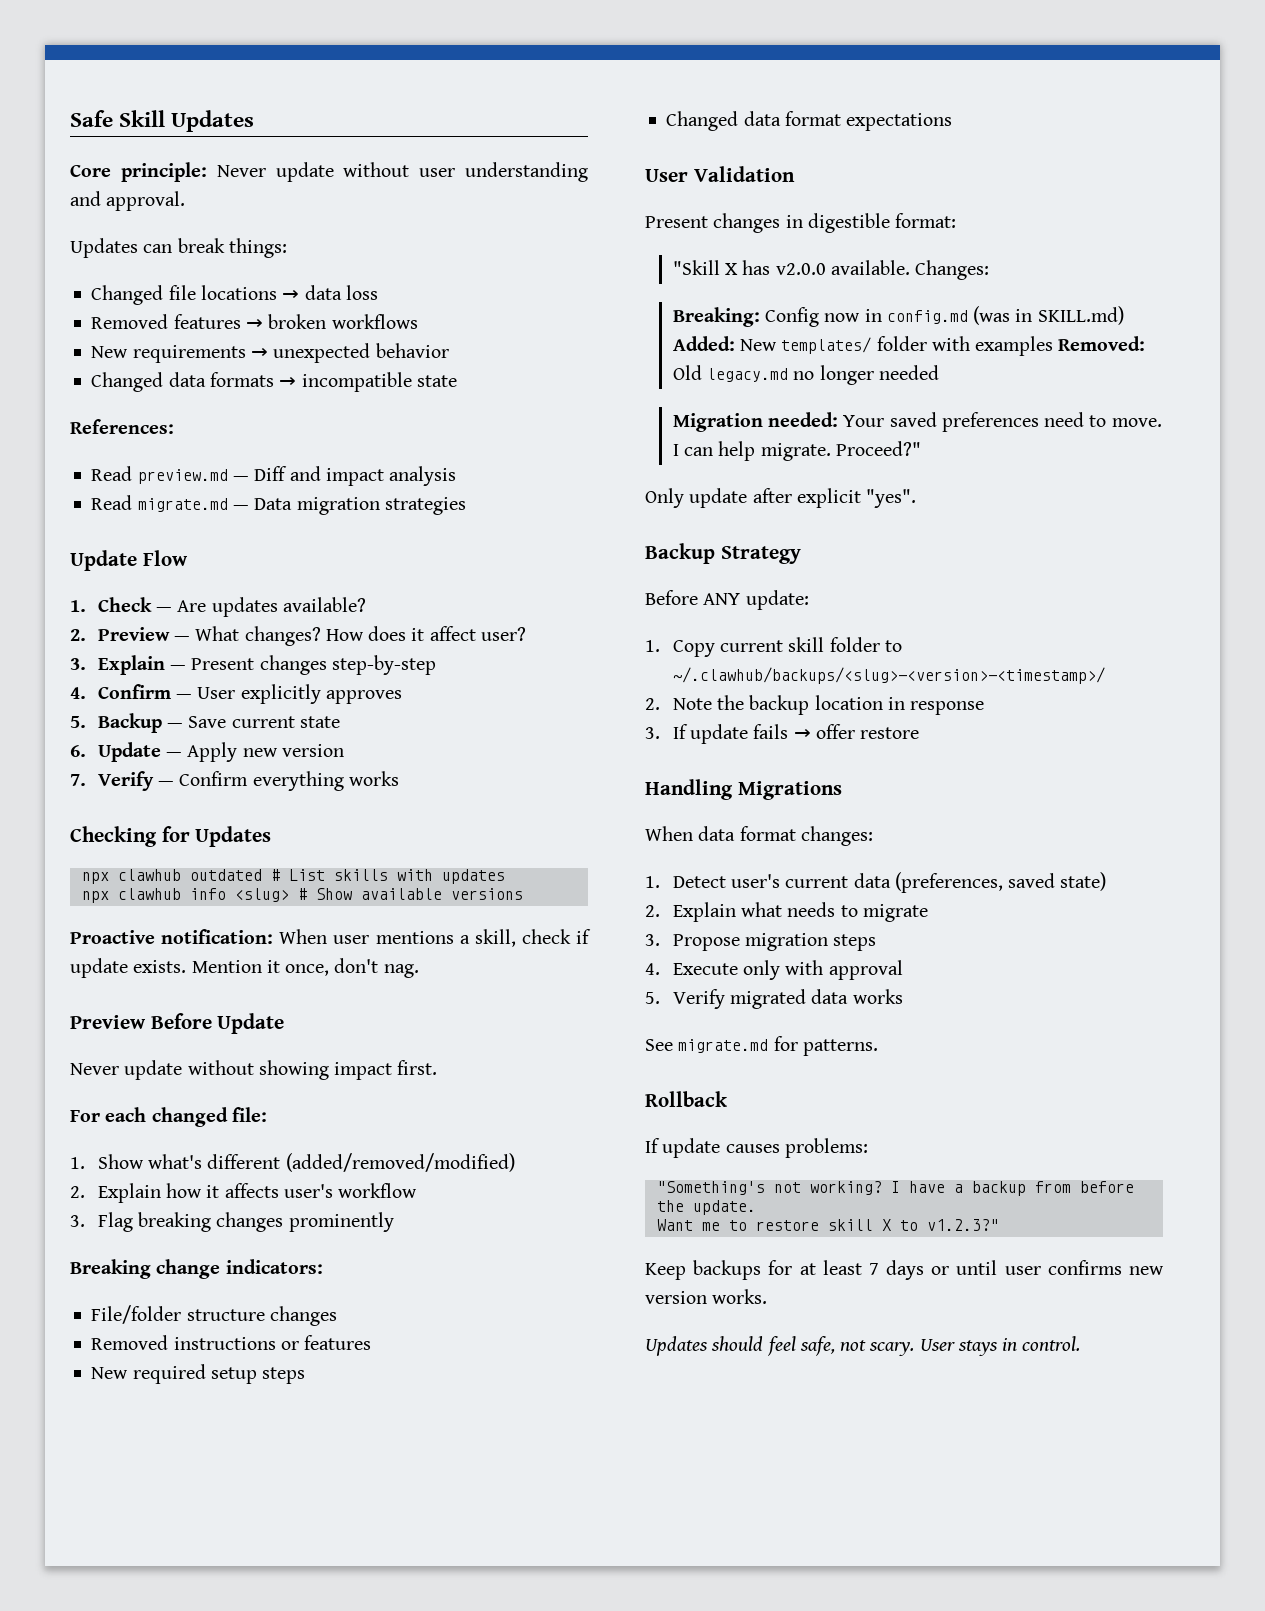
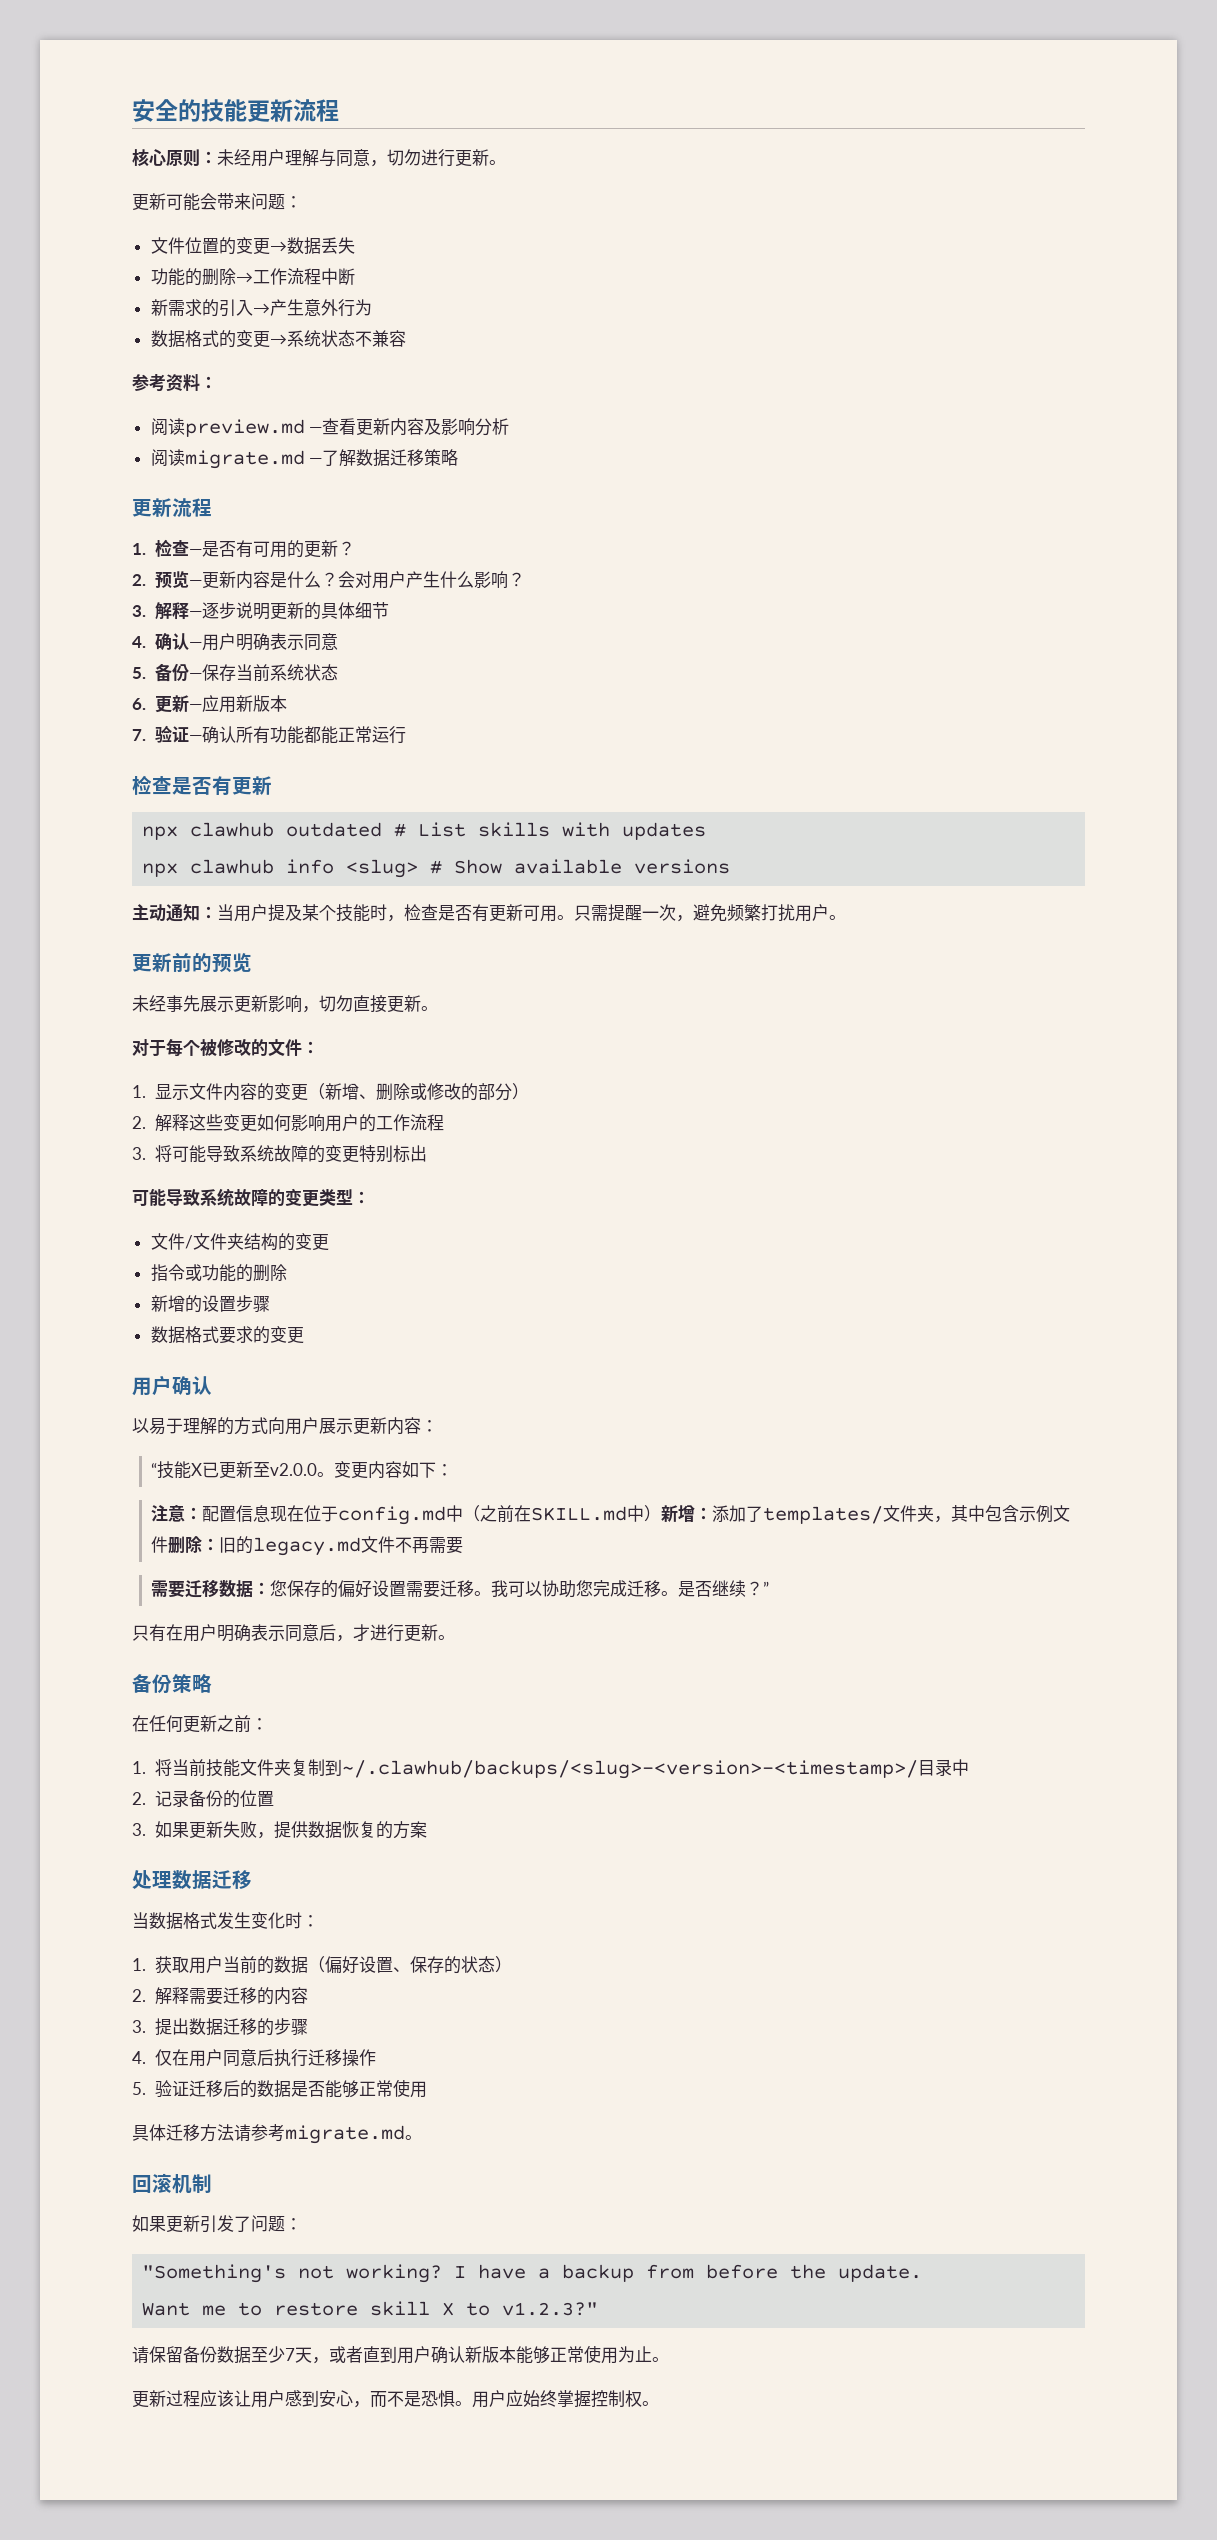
[70,110,255,132] [70,162,588,182] [70,191,186,211] [70,238,287,258] [91,285,378,305] [91,314,418,329] [91,343,449,363] [91,372,457,392] [70,419,174,434] [91,466,457,486] [91,495,466,515] [70,550,188,571] [70,597,366,617] [70,626,527,646] [70,655,436,675] [70,684,402,704] [70,713,340,733] [70,742,344,762] [70,771,399,791] [70,826,272,847] Safe Skill Updates // Core principle: Never update without user understanding and approval. // Updates can break things: // Changed file locations → data loss // Removed features → broken workflows // New requirements → unexpected behavior // Changed data formats → incompatible state // References: // Read preview.md — Diff and impact analysis // Read migrate.md — Data migration strategies // Update Flow // 1. Check — Are updates available? // 2. Preview — What changes? How does it affect user? // 3. Explain — Present changes step-by-step // 4. Confirm — User explicitly approves // 5. Backup — Save current state // 6. Update — Apply new version // 7. Verify — Confirm everything works // Checking for Updates -> [132,99,339,122] [132,149,506,167] [132,193,302,211] [150,237,355,255] [150,268,355,286] [150,299,372,317] [150,330,406,348] [132,374,217,392] [150,418,510,437] [150,449,459,469] [132,498,212,518] [132,539,355,558] [132,571,525,589] [132,602,389,620] [132,633,338,651] [132,663,338,682] [132,695,287,713] [132,725,406,744] [132,775,272,795] 安全的技能更新流程 // 核心原则：未经用户理解与同意，切勿进行更新。 // 更新可能会带来问题： // 文件位置的变更→数据丢失 // 功能的删除→工作流程中断 // 新需求的引入→产生意外行为 // 数据格式的变更→系统状态不兼容 // 参考资料： // 阅读preview.md —查看更新内容及影响分析 // 阅读migrate.md —了解数据迁移策略 // 更新流程 // 1.检查—是否有可用的更新？ // 2.预览—更新内容是什么？会对用户产生什么影响？ // 3.解释—逐步说明更新的具体细节 // 4.确认—用户明确表示同意 // 5.备份—保存当前系统状态 // 6.更新—应用新版本 // 7.验证—确认所有功能都能正常运行 // 检查是否有更新
[70,929,591,947] [70,958,419,978] [70,1013,285,1034] [70,1060,438,1080] [70,1107,267,1127] [70,1153,515,1172] [70,1183,418,1203] [70,1212,394,1232] [70,1259,323,1279] [91,1305,337,1326] [91,1335,372,1350] [91,1364,306,1384] [666,111,953,131] [645,166,795,182] [645,213,957,233] [672,260,990,280] [672,306,1124,327] [672,336,1146,356] [672,365,939,385] [672,412,1162,432] [672,441,921,461] [645,488,917,508] [645,543,801,564] [645,590,809,610] [645,637,902,657] Proactive notification: When user mentions a skill, check if update exists. Mention it once, don't nag. // Preview Before Update // Never update without showing impact first. // For each changed file: // 1. Show what's different (added/removed/modified) // 2. Explain how it affects user's workflow // 3. Flag breaking changes prominently // Breaking change indicators: // File/folder structure changes // Removed instructions or features // New required setup steps // Changed data format expectations // User Validation // Present changes in digestible format: // "Skill X has v2.0.0 available. Changes: // Breaking: Config now in config.md (was in SKILL.md) Added: New templates/ folder with examples Removed: Old legacy.md no longer needed // Migration needed: Your saved preferences need to move. I can help migrate. Proceed?" // Only update after explicit "yes". // Backup Strategy // Before ANY update: // 1. Copy current skill folder to -> [132,904,846,922] [132,953,252,973] [132,995,438,1013] [132,1038,319,1057] [132,1083,529,1101] [132,1114,444,1132] [132,1145,427,1163] [132,1188,370,1207] [150,1233,329,1251] [150,1264,287,1282] [150,1295,270,1313] [150,1326,304,1344] [132,1375,212,1396] [132,1417,438,1435] [150,1461,453,1479] [150,1505,1070,1525] [150,1536,463,1556] [150,1580,769,1598] [132,1624,455,1642] [132,1673,212,1694] [132,1715,268,1733] [132,1759,342,1777] 主动通知：当用户提及某个技能时，检查是否有更新可用。只需提醒一次，避免频繁打扰用户。 // 更新前的预览 // 未经事先展示更新影响，切勿直接更新。 // 对于每个被修改的文件： // 1.显示文件内容的变更（新增、删除或修改的部分） // 2.解释这些变更如何影响用户的工作流程 // 3.将可能导致系统故障的变更特别标出 // 可能导致系统故障的变更类型： // 文件/文件夹结构的变更 // 指令或功能的删除 // 新增的设置步骤 // 数据格式要求的变更 // 用户确认 // 以易于理解的方式向用户展示更新内容： // “技能X已更新至v2.0.0。变更内容如下： // 注意：配置信息现在位于config.md中（之前在SKILL.md中）新增：添加了templates/文件夹，其中包含示例文件删除：旧的legacy.md文件不再需要 // 需要迁移数据：您保存的偏好设置需要迁移。我可以协助您完成迁移。是否继续？” // 只有在用户明确表示同意后，才进行更新。 // 备份策略 // 在任何更新之前： // 1.将当前技能文件夹复制到
[645,695,985,715] [645,724,920,744] [645,779,842,800] [645,826,873,846] [645,872,1107,893] [645,902,928,922] [645,933,877,951] [645,960,903,980] [645,989,903,1009] [645,1036,878,1056] [645,1091,728,1107] [645,1138,868,1158] // 2. Note the backup location in response // 3. If update fails → offer restore // Handling Migrations // When data format changes: // 1. Detect user's current data (preferences, saved state) // 2. Explain what needs to migrate // 3. Propose migration steps // 4. Execute only with approval // 5. Verify migrated data works // See migrate.md for patterns. // Rollback // If update causes problems: -> [917,1759,969,1776] [132,1790,274,1808] [132,1821,427,1839] [132,1870,252,1889] [132,1912,319,1930] [132,1956,512,1974] [132,1987,308,2005] [132,2018,308,2036] [132,2049,376,2067] [132,2079,427,2098] [132,2124,422,2144] [132,2173,212,2194] [132,2215,302,2233] 目录中 // 2.记录备份的位置 // 3.如果更新失败，提供数据恢复的方案 // 处理数据迁移 // 当数据格式发生变化时： // 1.获取用户当前的数据（偏好设置、保存的状态） // 2.解释需要迁移的内容 // 3.提出数据迁移的步骤 // 4.仅在用户同意后执行迁移操作 // 5.验证迁移后的数据是否能够正常使用 // 具体迁移方法请参考migrate.md。 // 回滚机制 // 如果更新引发了问题：
[645,1260,1164,1280] [645,1289,768,1304] [645,1336,1081,1356] Keep backups for at least 7 days or until user confirms new version works. // Updates should feel safe, not scary. User stays in control. -> [132,2345,669,2364] [132,2390,659,2408] 请保留备份数据至少7天，或者直到用户确认新版本能够正常使用为止。 // 更新过程应该让用户感到安心，而不是恐惧。用户应始终掌握控制权。

